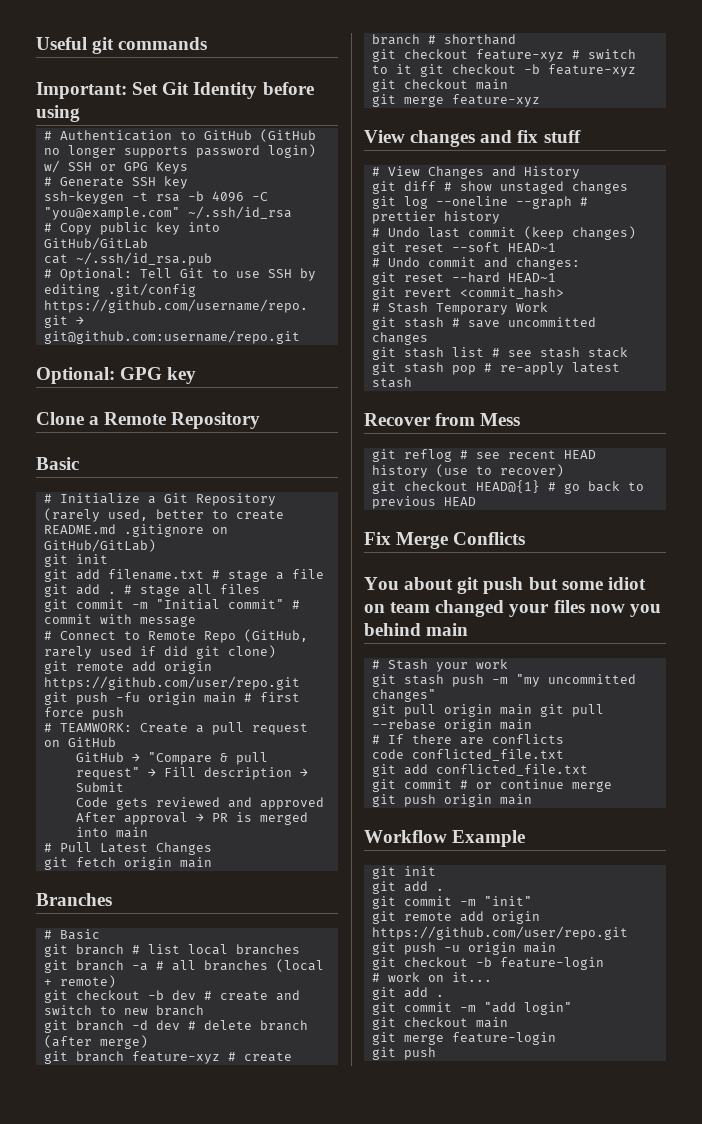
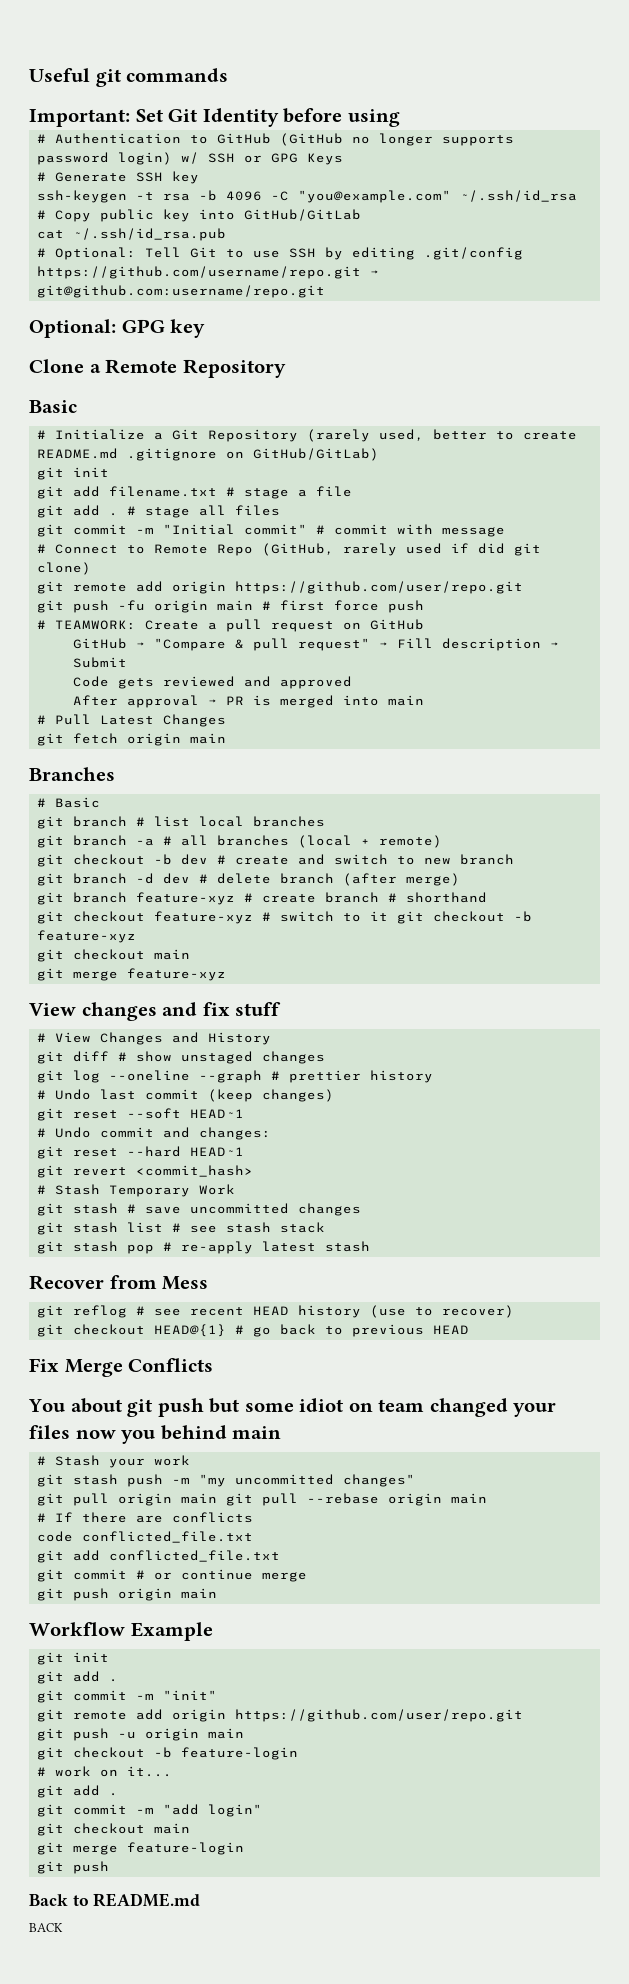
(436, 1053) none -> [29,1893,201,1907] [29,1923,63,1932] // Back to README.md // BACK

